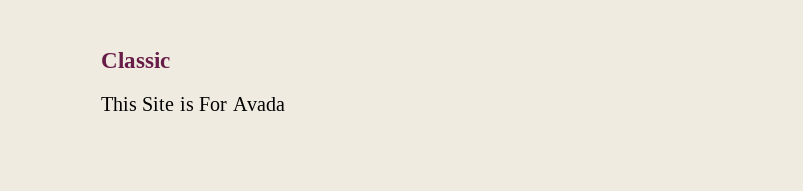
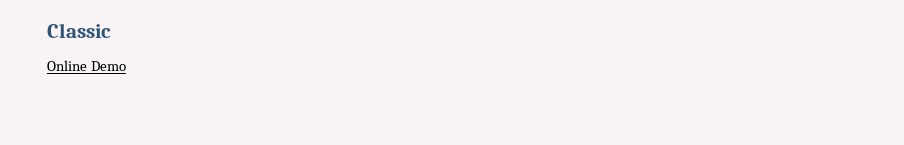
[101,97,285,111] This Site is For Avada -> [47,60,126,71] Online Demo

